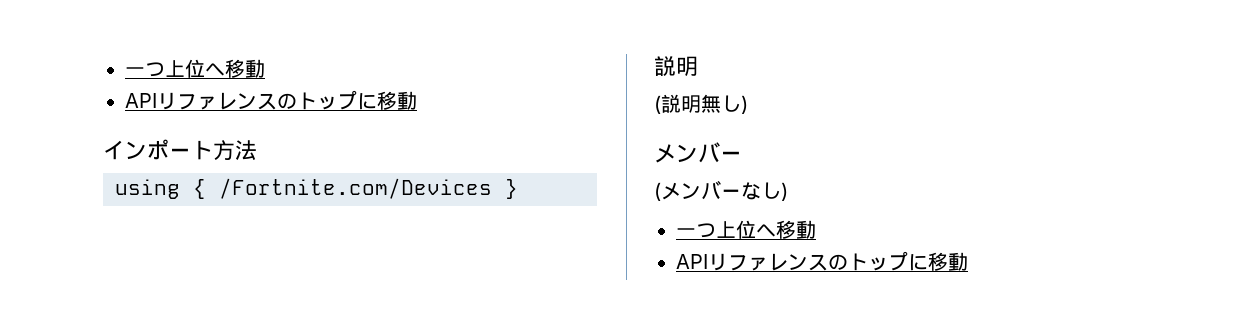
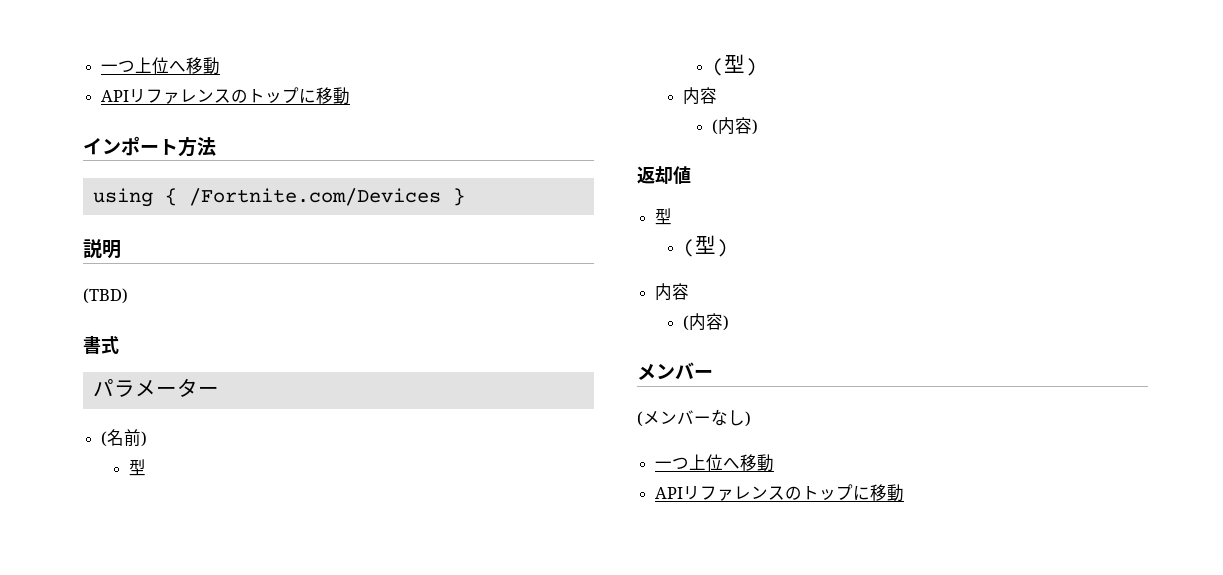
[654,94,741,114] (説明無し -> [83,288,128,304] [83,335,119,354] [92,378,219,397] [101,429,148,447] [129,459,147,476] [711,54,757,76] [683,87,718,105] [711,117,758,135] [637,166,691,184] [655,208,673,225] [683,235,729,257] [655,283,690,301] [683,313,724,331] (TBD) // 書式 // パラメーター // (名前) // 型 // (型) // 内容 // (内容) // 返却値 // 型 // (型) // 内容 // (内容

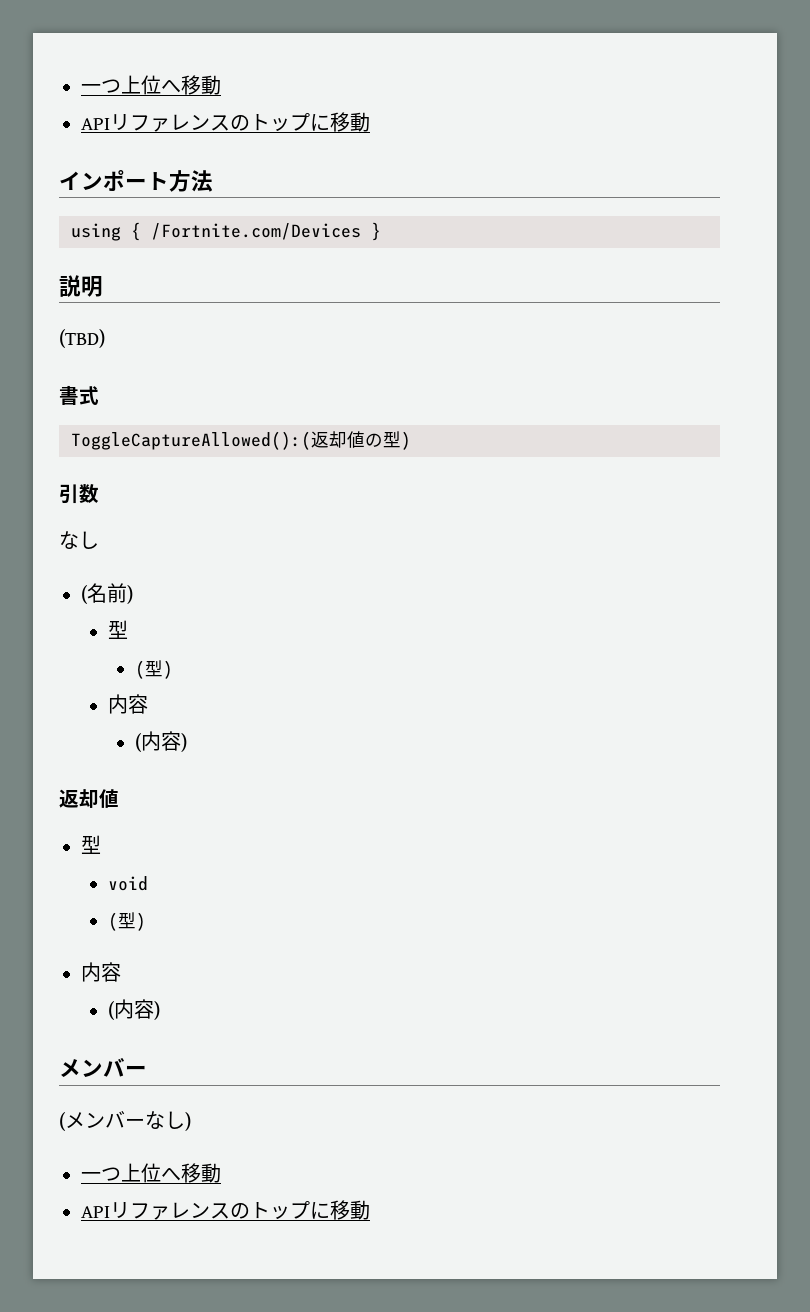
[92,378,219,397] パラメーター -> [71,431,411,450] [59,484,99,504] [59,531,99,549] ToggleCaptureAllowed():(返却値の型) // 引数 // なし
(673, 216) none -> [107,876,148,891] // void

